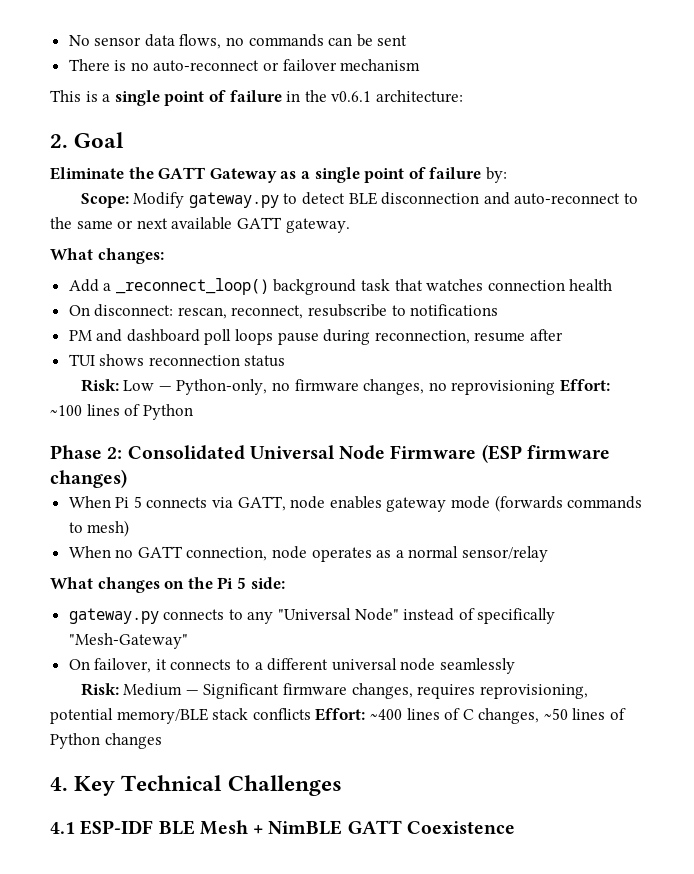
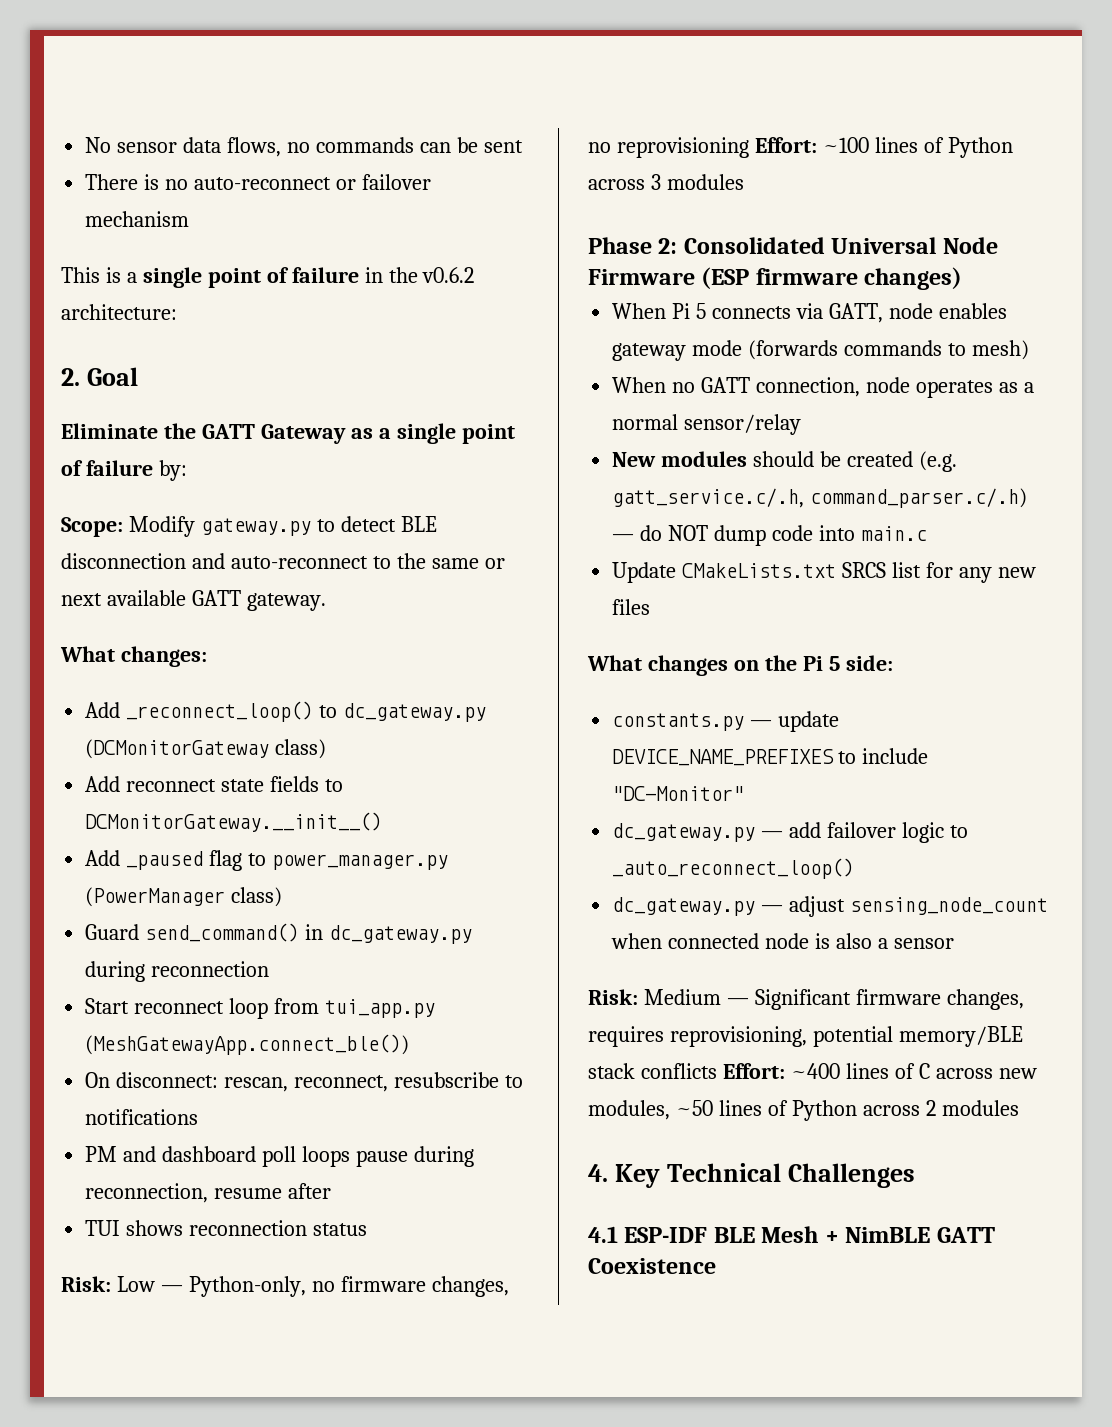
[331,91,372,102] v0.6.1 -> [422,267,475,283] v0.6.2
[103,278,613,295] a _reconnect_loop() background task that watches connection health -> [126,701,487,722] [85,739,327,759] [85,776,343,792] [85,812,383,832] [85,850,448,871] [85,887,283,907] [85,923,473,944] [85,961,270,982] [85,998,435,1019] [85,1034,410,1055] _reconnect_loop() to dc_gateway.py (DCMonitorGateway class) // Add reconnect state fields to DCMonitorGateway.__init__() // Add _paused flag to power_manager.py (PowerManager class) // Guard send_command() in dc_gateway.py during reconnection // Start reconnect loop from tui_app.py (MeshGatewayApp.connect_ble())
(193, 412) none -> [588,174,744,190] across 3 modules
(549, 554) none -> [612,451,957,472] [612,488,1028,508] [612,525,927,546] [612,562,1036,583] [612,599,651,615] // New modules should be created (e.g. gatt_service.c/.h, command_parser.c/.h) — do NOT dump code into main.c // Update CMakeLists.txt SRCS list for any new files
[68,608,556,624] [68,633,188,649] [68,658,516,674] gateway.py connects to any "Universal Node" instead of specifically "Mesh-Gateway" // On failover, it connects to a different universal node seamlessly -> [612,711,840,732] [612,748,929,766] [612,786,745,801] [612,822,968,843] [612,858,855,879] [612,896,1049,917] [611,933,954,949] constants.py — update DEVICE_NAME_PREFIXES to include "DC-Monitor" // dc_gateway.py — add failover logic to _auto_reconnect_loop() // dc_gateway.py — adjust sensing_node_count when connected node is also a sensor
[478,708,540,724] changes, -> [935,1068,1037,1079] [588,1100,670,1120] across new modules,
[104,733,162,749] changes -> [862,1100,1019,1116] across 2 modules

